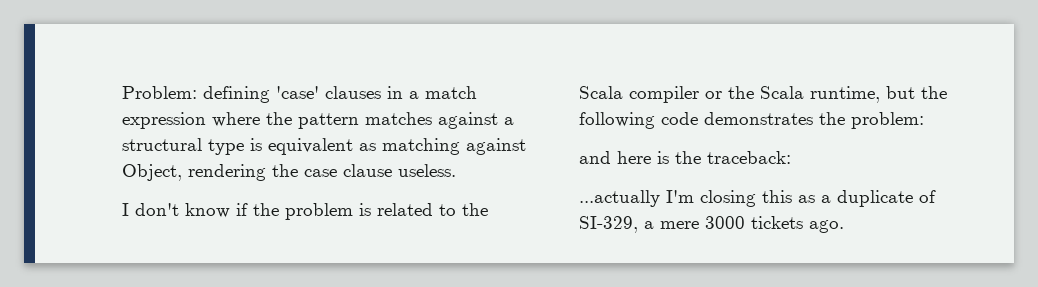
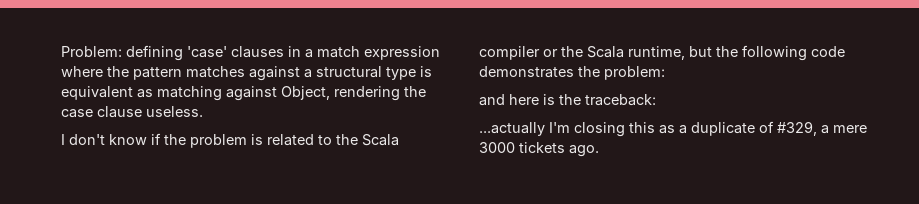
[579,216,638,233] SI-329, -> [777,121,817,136] #329,

